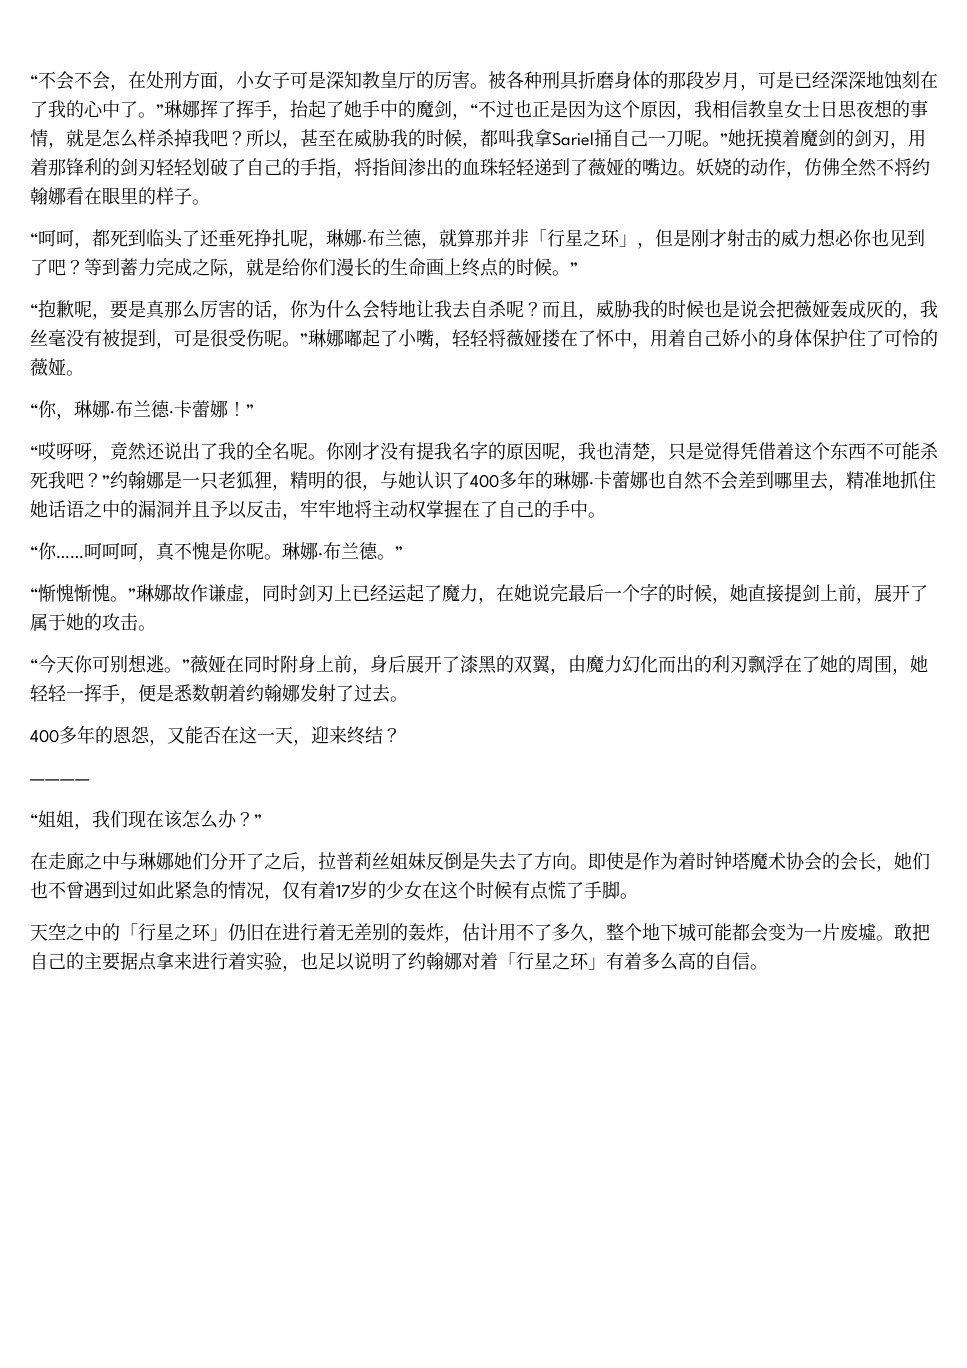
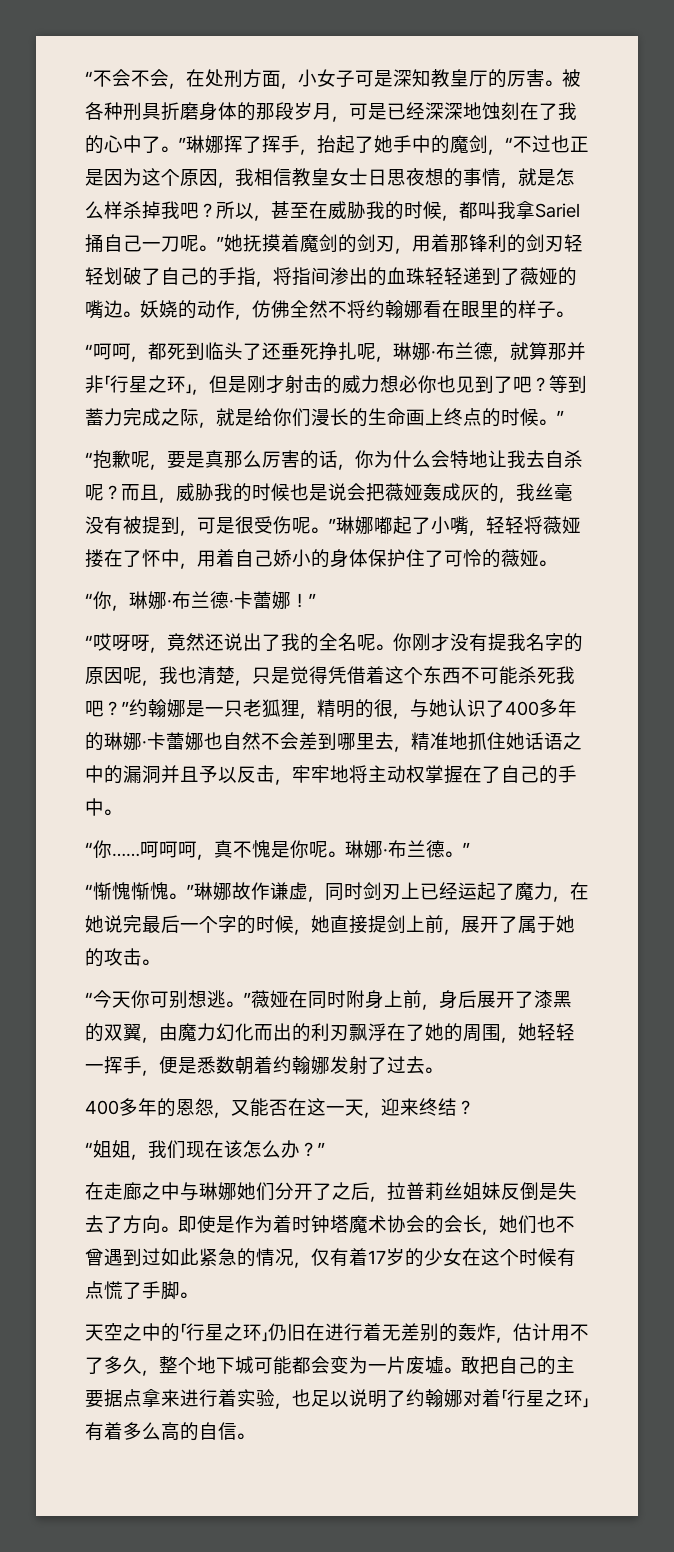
[30,779,90,784] // ———— -> (474, 1107) none

